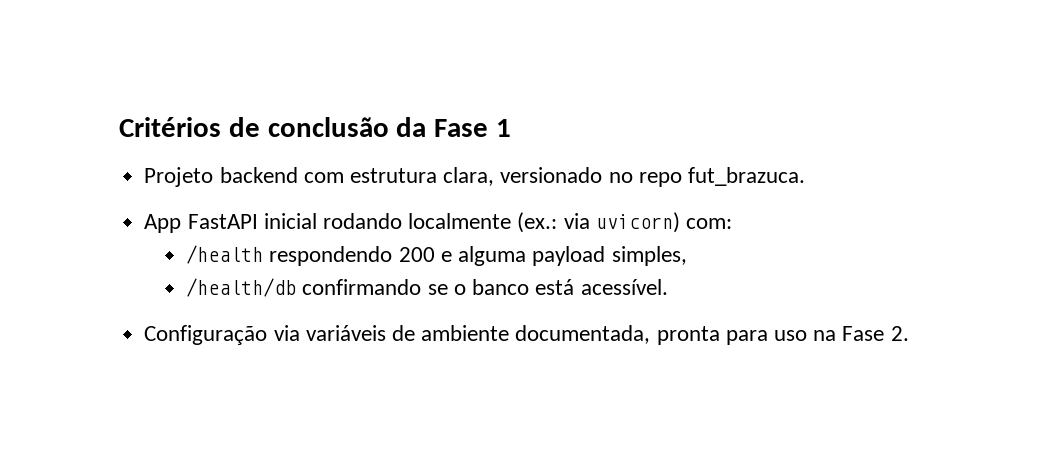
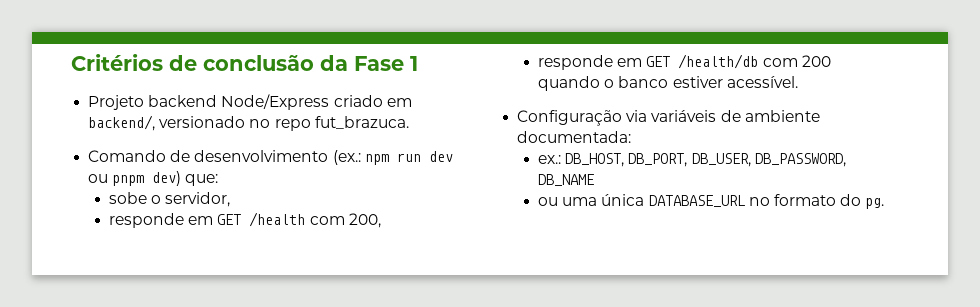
[303,167,495,186] com estrutura clara, -> [221,94,412,110] [88,115,156,131] Node/Express criado em backend/,
[144,212,732,233] [186,245,687,266] [186,278,448,297] App FastAPI inicial rodando localmente (ex.: via uvicorn) com: // /health respondendo 200 e alguma payload simples, // /health/db confirmando se -> [88,150,453,165] [88,171,219,186] [109,192,231,207] [109,212,381,228] [538,54,831,70] [538,76,601,91] Comando de desenvolvimento (ex.: npm run dev ou pnpm dev) que: // sobe o servidor, // responde em GET /health com 200, // responde em GET /health/db com 200 quando
[535,279,575,295] está -> [672,76,723,88] estiver
[515,325,909,345] documentada, pronta para uso na Fase 2. -> [517,131,632,143] [538,153,846,167] [538,174,595,186] [538,194,885,209] documentada: // ex.: DB_HOST, DB_PORT, DB_USER, DB_PASSWORD, DB_NAME // ou uma única DATABASE_URL no formato do pg.

